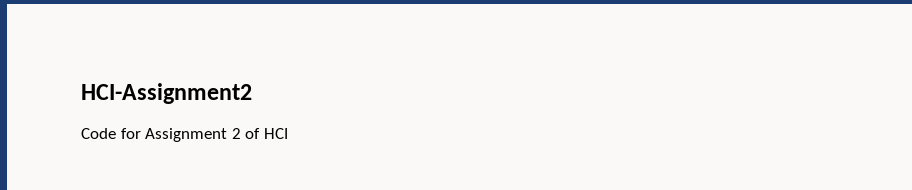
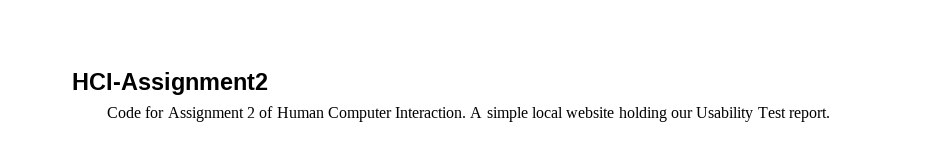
[263,128,288,139] HCI -> [276,107,831,122] Human Computer Interaction. A simple local website holding our Usability Test report.

